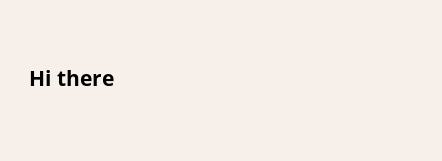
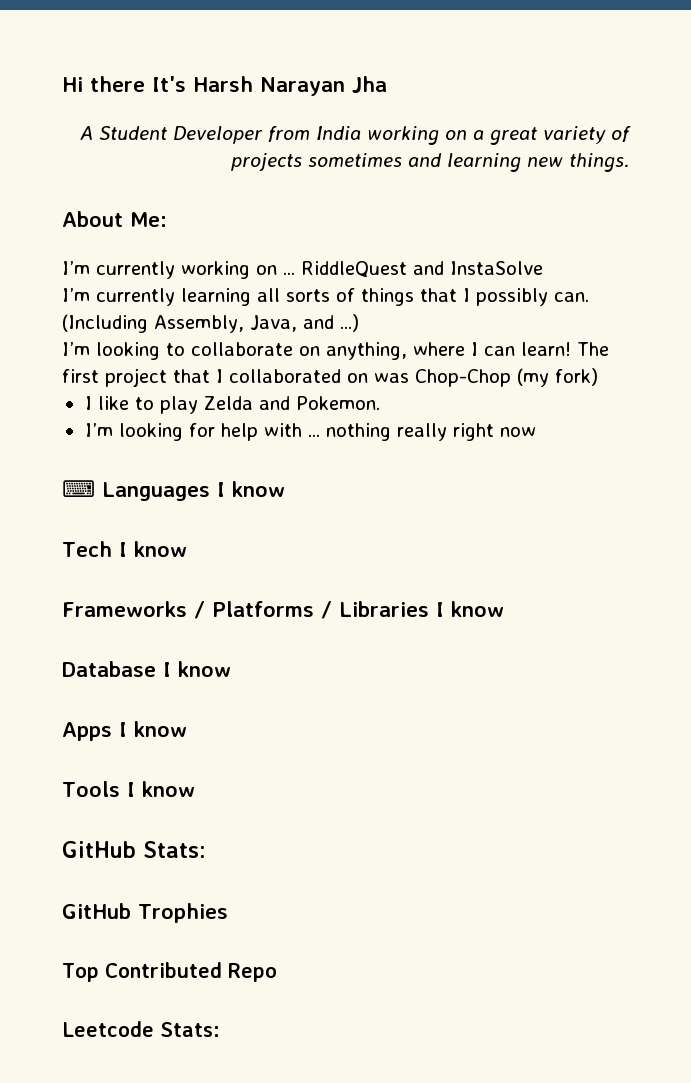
(114, 78) none -> [152,76,387,96] [80,126,631,145] [231,153,629,172] [62,211,167,227] [62,261,543,279] [62,288,589,306] [62,314,359,333] [62,342,609,360] [62,368,598,387] [84,396,380,414] [84,423,536,441] [62,480,285,501] [62,541,187,557] [62,601,504,619] [62,661,231,677] [62,721,187,741] [62,781,195,797] [62,841,206,858] [62,903,228,923] [62,962,277,982] [62,1021,220,1037] It's Harsh Narayan Jha // A Student Developer from India working on a great variety of projects sometimes and learning new things. // About Me: // I’m currently working on ... RiddleQuest and InstaSolve // I’m currently learning all sorts of things that I possibly can. (Including Assembly, Java, and ...) // I’m looking to collaborate on anything, where I can learn! The first project that I collaborated on was Chop-Chop (my fork) // I like to play Zelda and Pokemon. // I’m looking for help with ... nothing really right now // ⌨ Languages I know // Tech I know // Frameworks / Platforms / Libraries I know // Database I know // Apps I know // Tools I know // GitHub Stats: // GitHub Trophies // Top Contributed Repo // Leetcode Stats:

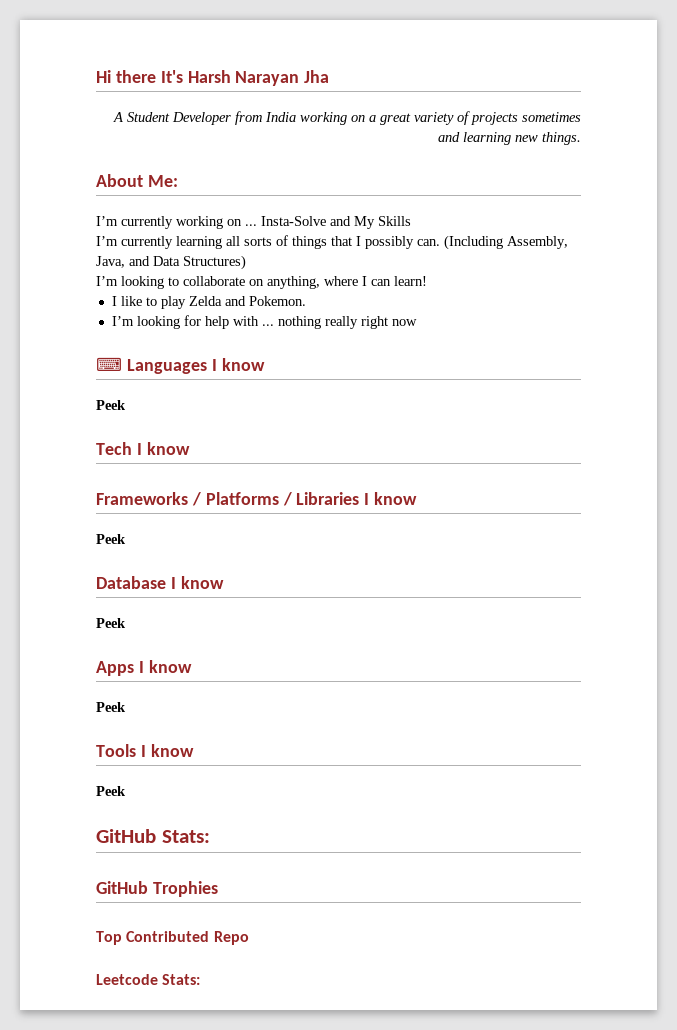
[301,261,543,277] RiddleQuest and InstaSolve -> [261,216,411,229] Insta-Solve and My Skills
[340,314,359,332] ...) -> [153,255,246,270] Data Structures)
[577,342,609,356] [62,368,598,387] The first project that I collaborated on was Chop-Chop (my fork) -> (427, 281) none
(285, 489) none -> [96,400,126,410] // Peek
(504, 609) none -> [96,534,126,544] // Peek
(231, 669) none -> [96,618,126,628] // Peek
(187, 729) none -> [96,702,126,712] // Peek
(195, 789) none -> [96,786,126,796] // Peek

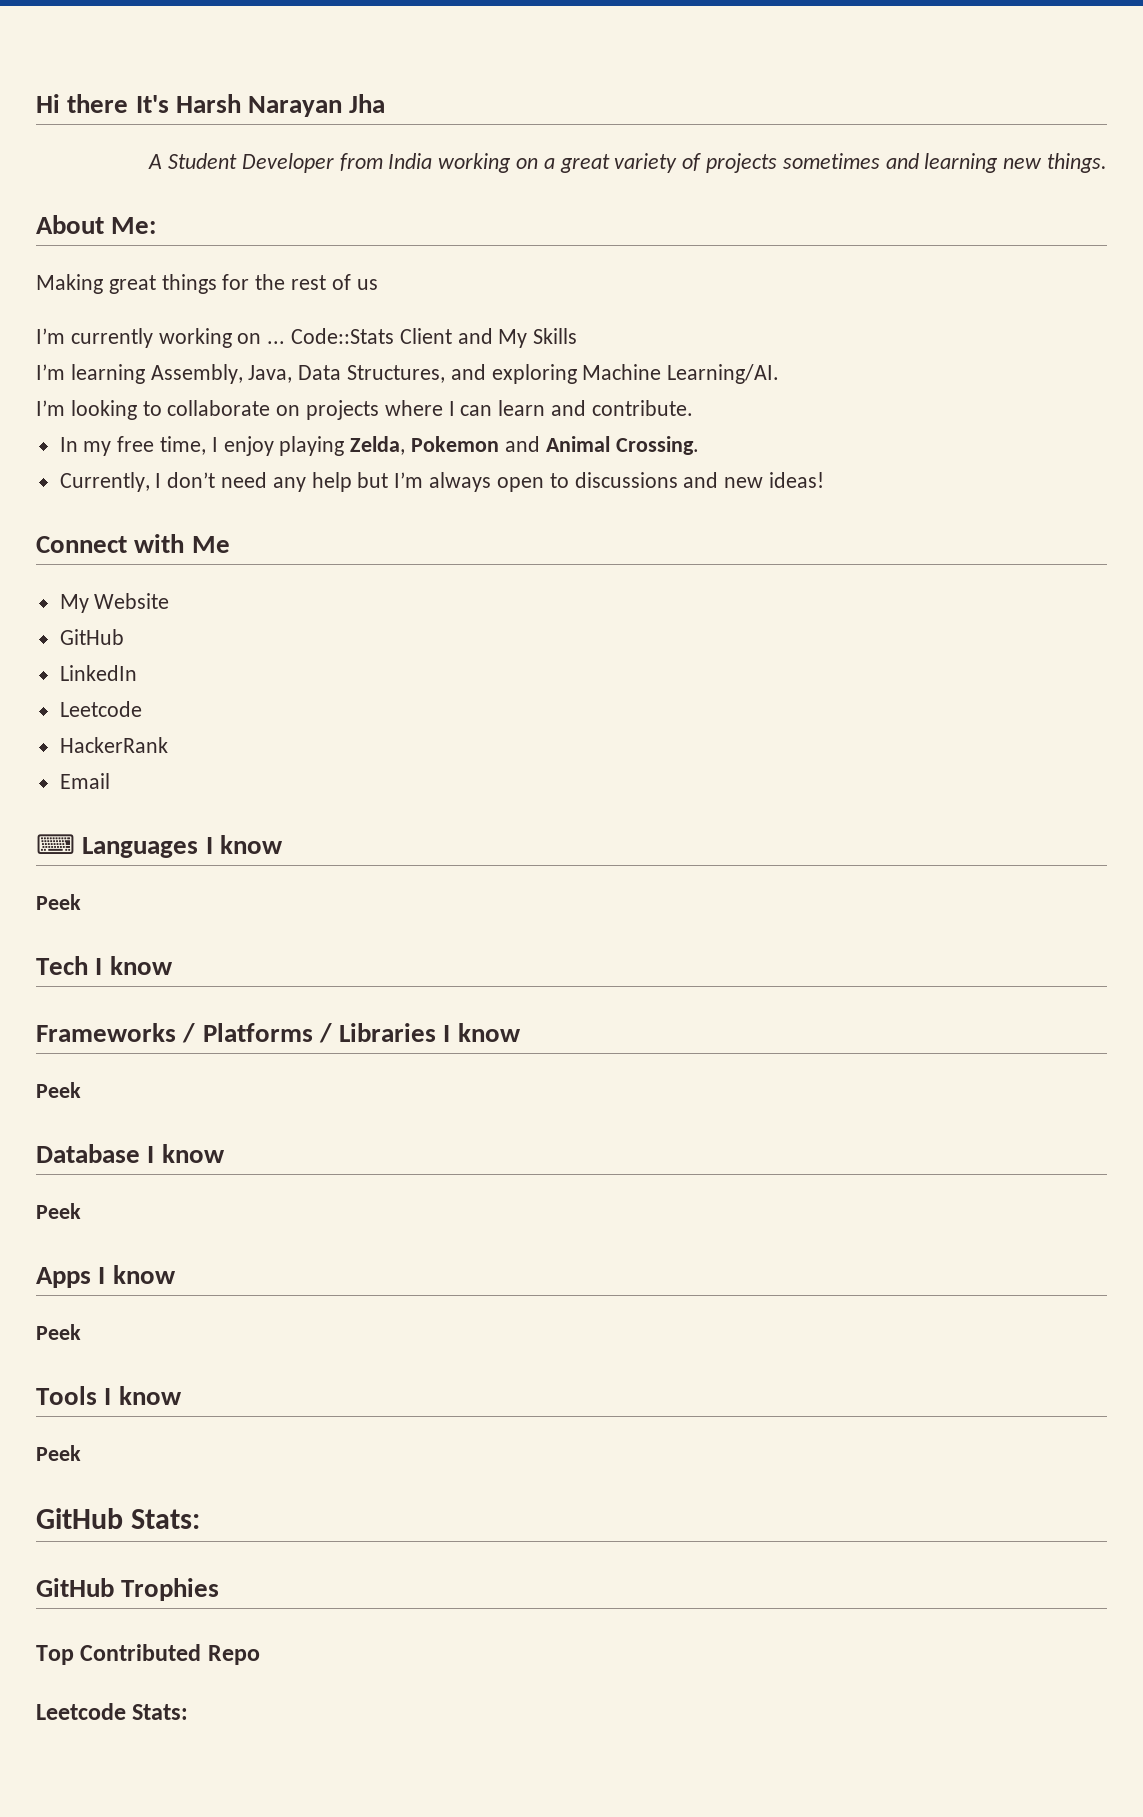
(178, 181) none -> [36,274,378,294] // Making great things for the rest of us
[261,216,326,226] Insta-Solve -> [291,328,452,344] Code::Stats Client
[121,235,568,250] [96,255,246,270] currently learning all sorts of things that I possibly can. (Including Assembly, Java, and Data Structures) -> [70,364,780,384] learning Assembly, Java, Data Structures, and exploring Machine Learning/AI.
[267,276,320,289] anything, -> [306,400,380,420] projects
[394,276,427,286] [111,296,306,309] [111,315,417,329] learn! // I like to play Zelda and Pokemon. // I’m looking for help with ... nothing really right now -> [498,400,693,416] [59,436,699,456] [59,472,824,492] [36,534,230,553] [59,593,170,613] [59,629,124,645] [59,665,137,681] [59,701,142,717] [59,737,168,753] [59,773,110,789] learn and contribute. // In my free time, I enjoy playing Zelda, Pokemon and Animal Crossing. // Currently, I don’t need any help but I’m always open to discussions and new ideas! // Connect with Me // My Website // GitHub // LinkedIn // Leetcode // HackerRank // Email

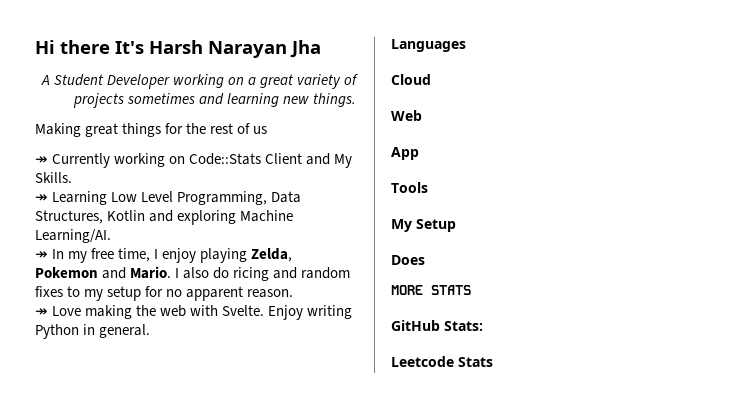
[339,153,433,171] from India -> (170, 81) none
[36,215,157,234] // About Me: -> (357, 100) none
[36,328,286,348] I’m currently working on ... -> [35,153,186,168] ↠ Currently working on
[533,328,578,344] [36,364,293,384] Skills // I’m learning Assembly, Java, -> [35,172,72,183] [35,191,268,205] Skills. // ↠ Learning Low Level Programming,
(446, 374) none -> [107,210,146,221] Kotlin
[36,400,693,420] I’m looking to collaborate on projects where I can learn and contribute. // -> [35,251,48,259] ↠
[545,436,699,455] [59,472,824,492] [36,534,230,553] [59,593,170,613] [59,629,124,645] [59,665,137,681] [59,701,142,717] [59,737,168,753] [59,773,110,789] [36,834,283,858] [36,894,81,910] [36,956,173,975] [36,1023,521,1043] [36,1082,81,1098] [36,1144,225,1163] [36,1203,81,1219] [36,1265,176,1288] [36,1324,81,1340] [36,1386,182,1405] [36,1445,81,1461] [36,1508,201,1529] [36,1578,220,1601] [36,1644,260,1665] [36,1703,189,1720] Animal Crossing. // Currently, I don’t need any help but I’m always open to discussions and new ideas! // Connect with Me // My Website // GitHub // LinkedIn // Leetcode // HackerRank // Email // ⌨ Languages I know // Peek // Tech I know // Frameworks / Platforms / Libraries I know // Peek // Database I know // Peek // Apps I know // Peek // Tools I know // Peek // GitHub Stats: // GitHub Trophies // Top Contributed Repo // Leetcode Stats: -> [130,266,351,281] [35,286,294,301] [35,305,353,320] [35,324,151,339] [391,39,466,52] [391,74,431,85] [391,110,422,121] [391,147,419,160] [391,182,428,193] [391,219,456,232] [391,255,425,265] [391,285,471,295] [391,320,483,331] [391,356,493,367] Mario. I also do ricing and random fixes to my setup for no apparent reason. // ↠ Love making the web with Svelte. Enjoy writing Python in general. // Languages // Cloud // Web // App // Tools // My Setup // Does // MORE STATS // GitHub Stats: // Leetcode Stats

